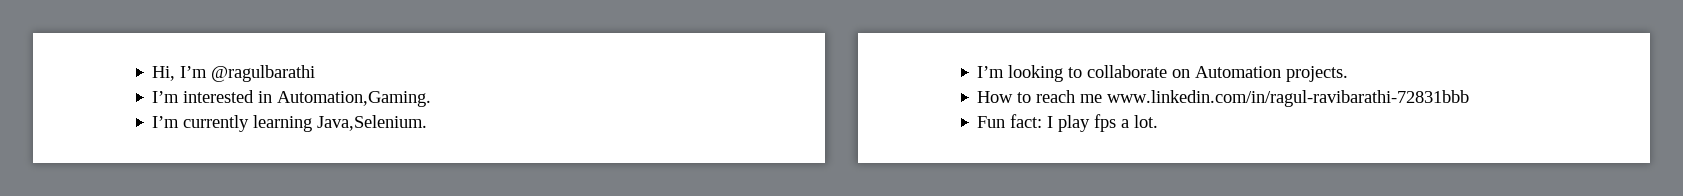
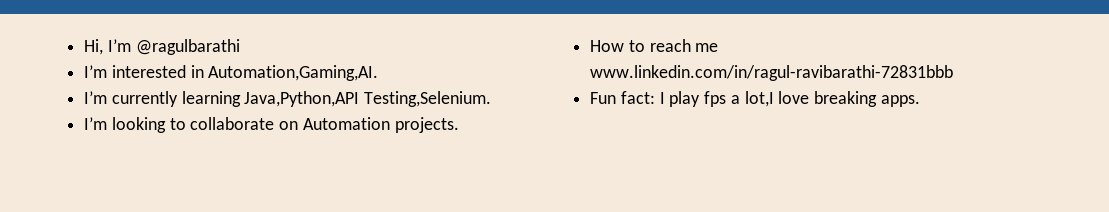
[277,91,432,107] Automation,Gaming. -> [208,65,379,81] Automation,Gaming,AI.
[317,115,428,131] Java,Selenium. -> [244,91,492,107] Java,Python,API Testing,Selenium.
[1134,115,1159,128] lot. -> [744,91,920,107] lot,I love breaking apps.

